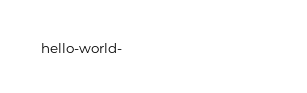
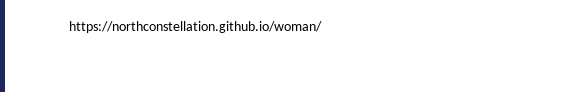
[41,43,122,53] hello-world- -> [69,21,322,33] https://northconstellation.github.io/woman/

